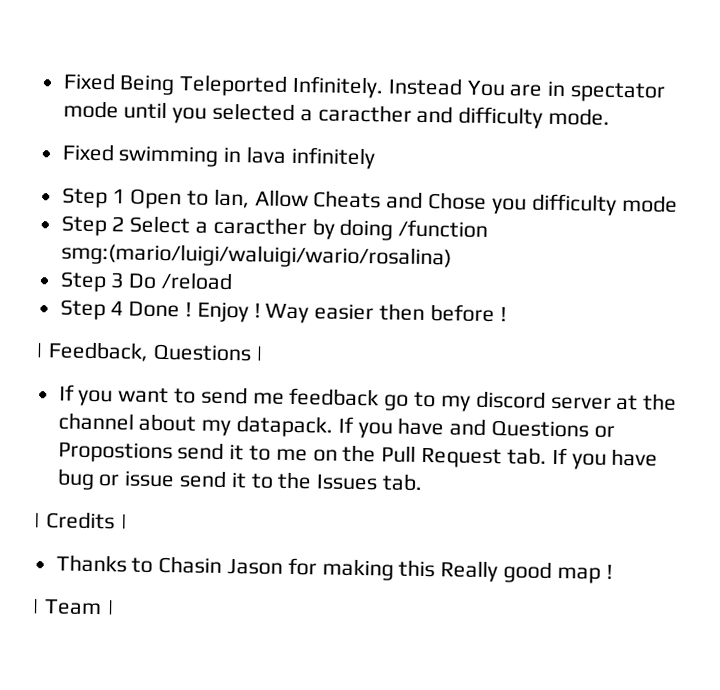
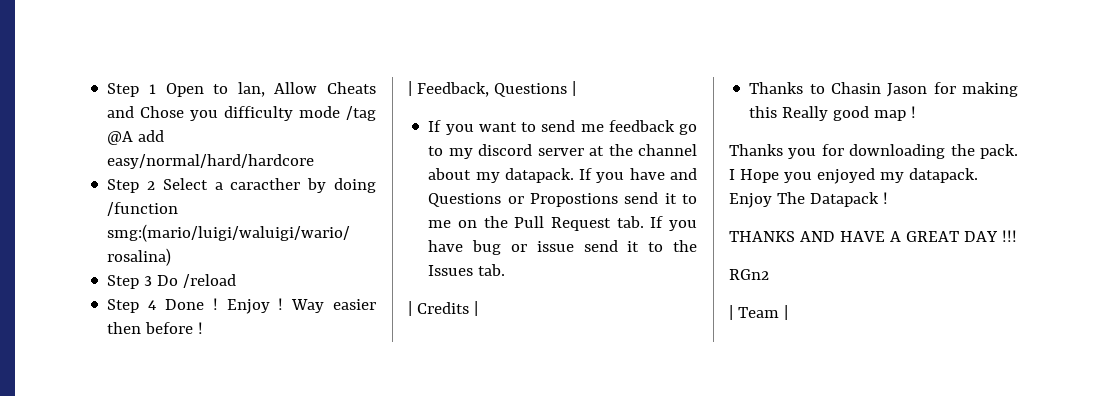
[62,72,667,103] [62,100,611,129] [61,143,375,170] Fixed Being Teleported Infinitely. Instead You are in spectator mode until you selected a caracther and difficulty mode. // Fixed swimming in lava infinitely // -> (107, 90) none
(678, 203) none -> [345,106,376,121] [107,130,165,145] [107,154,315,169] /tag @A add easy/normal/hard/hardcore
(613, 571) none -> [729,144,1018,159] [729,168,978,184] [729,192,888,208] [729,230,1017,242] [729,269,769,280] // Thanks you for downloading the pack. I Hope you enjoyed my datapack. Enjoy The Datapack ! // THANKS AND HAVE A GREAT DAY !!! // RGn2

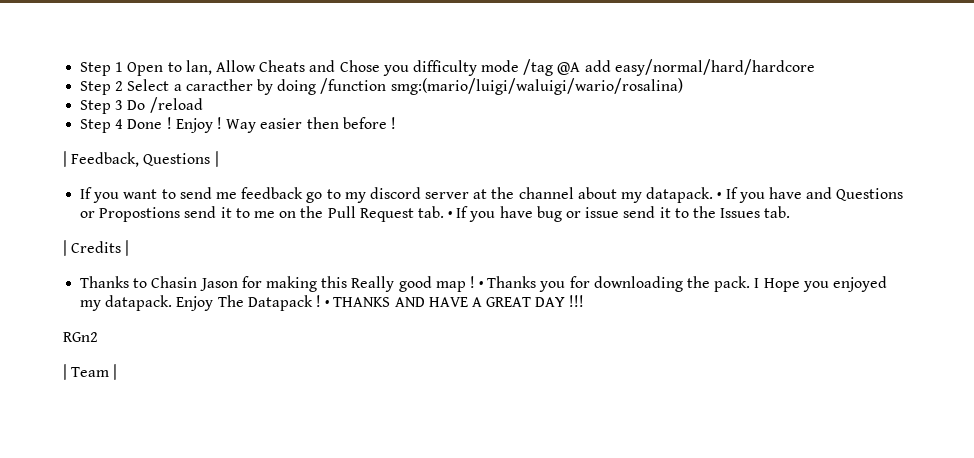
(574, 175) none -> [717,192,722,199] •
(644, 222) none -> [448,211,453,218] •
(917, 112) // -> [479,281,484,288] •
(888, 198) // -> [325,300,330,307] •

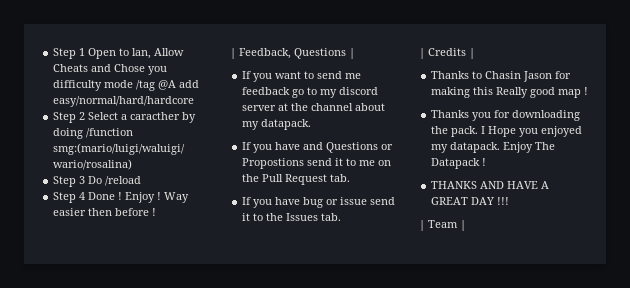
[717,192,722,199] • -> (312, 124) //
[448,211,453,218] • -> (351, 178) //
[479,281,484,288] • -> (589, 91) //
[325,300,330,307] • -> (487, 162) //
[63,332,98,342] // RGn2 -> (510, 201) none

